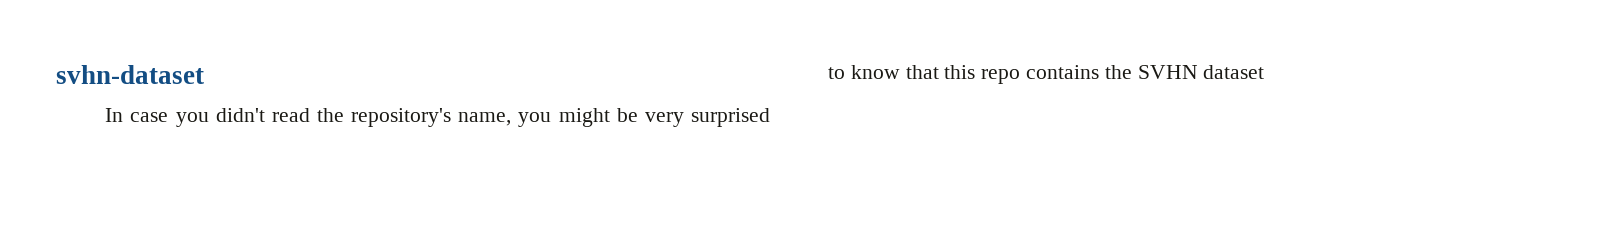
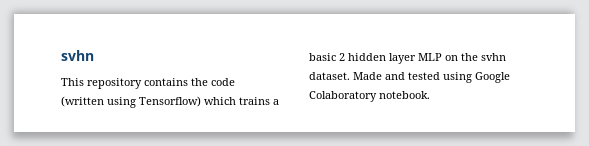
[56,65,204,84] [105,108,771,127] [828,65,1265,84] svhn-dataset // In case you didn't read the repository's name, you might be very surprised to know that this repo contains the SVHN dataset -> [61,50,94,61] [61,78,235,89] [61,96,279,108] [309,53,506,64] [309,72,510,83] [309,91,430,102] svhn // This repository contains the code (written using Tensorflow) which trains a basic 2 hidden layer MLP on the svhn dataset. Made and tested using Google Colaboratory notebook.

